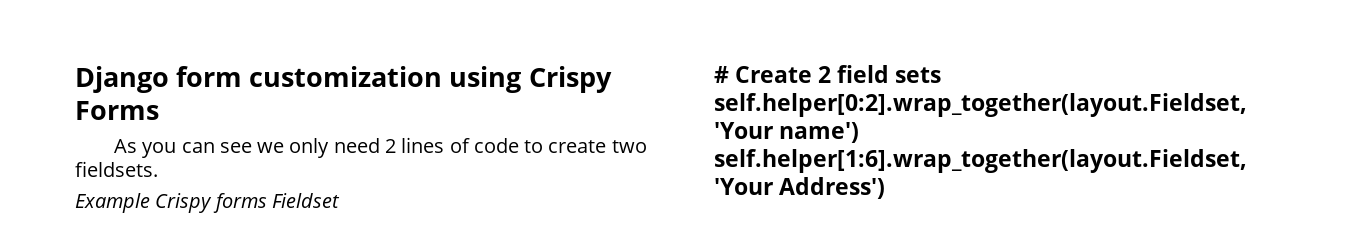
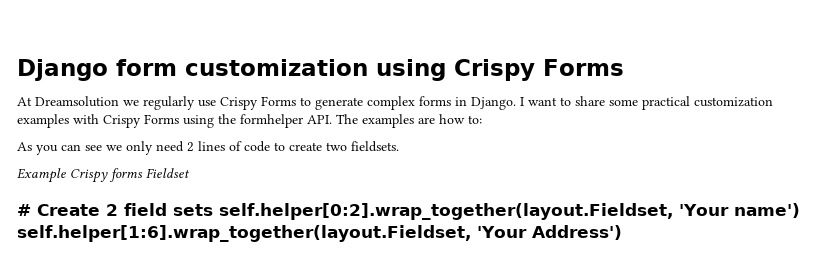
(159, 110) none -> [17,96,773,110] [17,114,482,128] // At Dreamsolution we regularly use Crispy Forms to generate complex forms in Django. I want to share some practical customization examples with Crispy Forms using the formhelper API. The examples are how to:

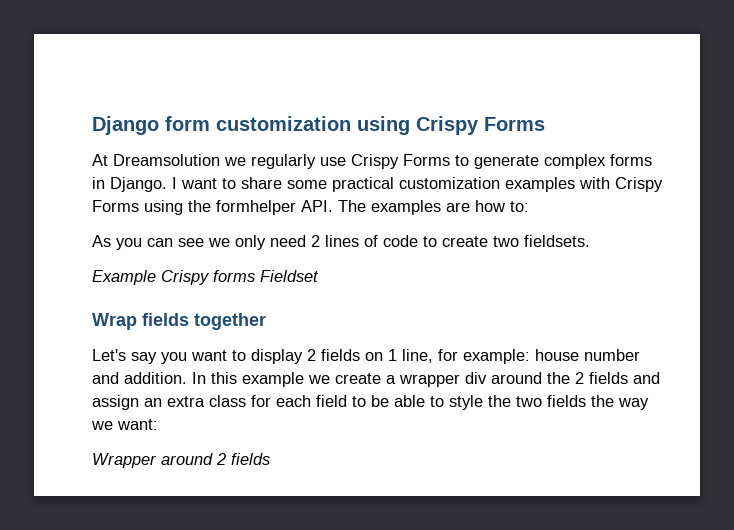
[17,203,800,220] [17,225,622,242] # Create 2 field sets self.helper[0:2].wrap_together(layout.Fieldset, 'Your name') self.helper[1:6].wrap_together(layout.Fieldset, 'Your Address') -> [92,313,266,330] [92,349,640,364] [92,372,660,387] [92,395,649,410] [91,419,158,430] [92,453,270,468] Wrap fields together // Let's say you want to display 2 fields on 1 line, for example: house number and addition. In this example we create a wrapper div around the 2 fields and assign an extra class for each field to be able to style the two fields the way we want: // Wrapper around 2 fields

